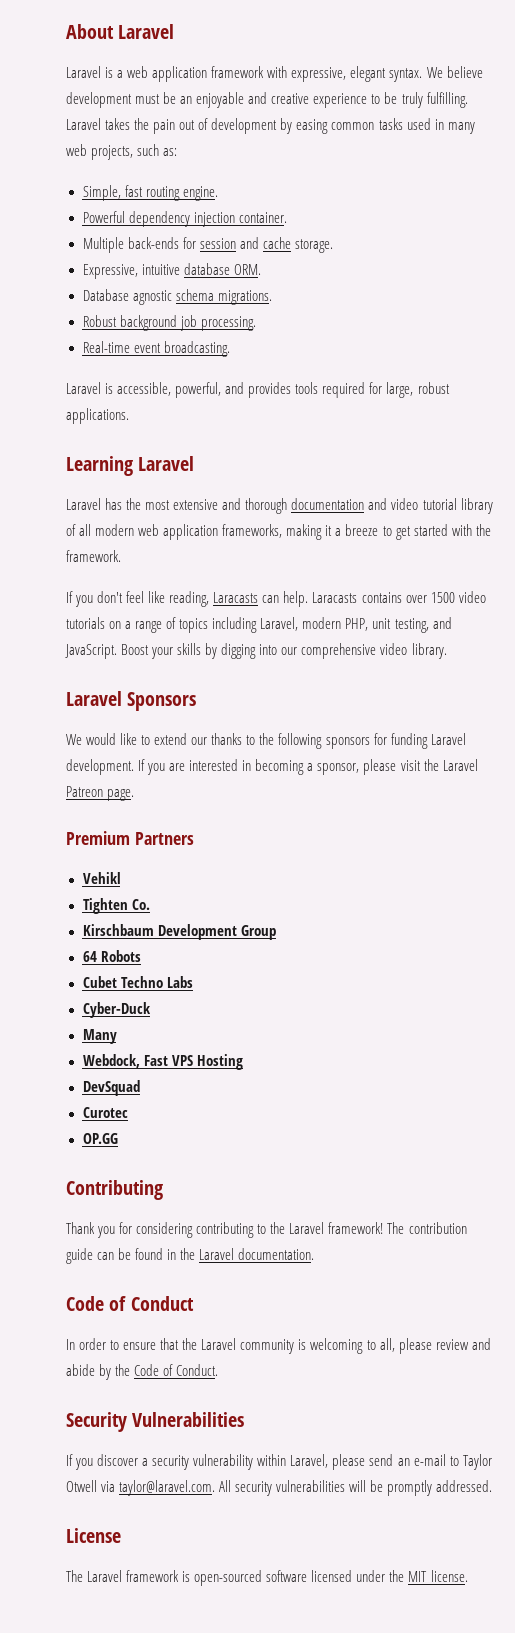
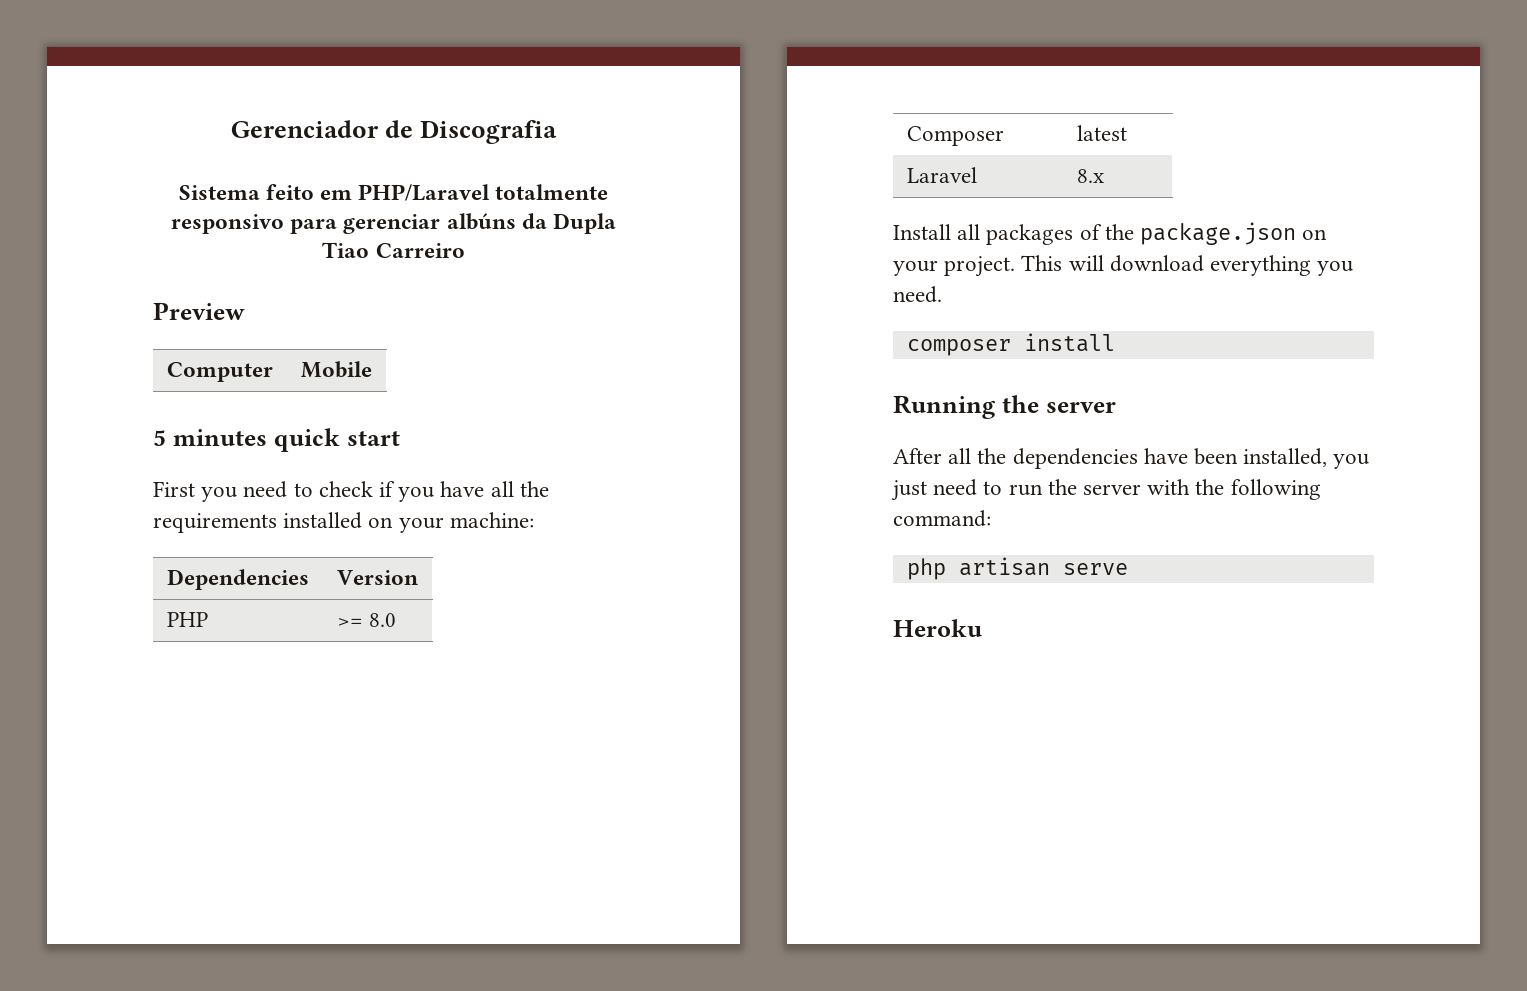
[66,24,175,39] [66,66,483,82] [66,92,468,108] [66,118,475,134] [66,144,178,160] [82,185,218,201] [82,211,287,227] [82,237,333,253] [82,263,261,279] [82,289,272,305] [82,315,256,331] [82,341,230,357] [66,382,450,398] [66,408,129,424] [66,456,195,476] [66,498,493,514] [66,524,491,540] [66,550,121,562] [66,591,486,607] [66,617,452,633] [65,643,447,659] [66,691,197,711] [66,733,466,749] [66,759,478,775] [66,786,135,801] [66,831,194,845] [82,872,121,884] [82,898,150,914] [82,924,276,940] [82,950,141,962] [82,976,193,988] [82,1002,151,1018] [82,1029,117,1044] [82,1054,243,1070] [82,1080,140,1096] [82,1107,128,1118] [82,1133,119,1144] [66,1180,163,1200] [66,1222,467,1238] [66,1248,315,1264] [66,1296,194,1311] [66,1338,491,1354] [66,1364,219,1380] [66,1412,245,1432] [66,1454,492,1470] [66,1480,493,1496] [66,1528,121,1543] [66,1570,468,1586] About Laravel // Laravel is a web application framework with expressive, elegant syntax. We believe development must be an enjoyable and creative experience to be truly fulfilling. Laravel takes the pain out of development by easing common tasks used in many web projects, such as: // Simple, fast routing engine. // Powerful dependency injection container. // Multiple back-ends for session and cache storage. // Expressive, intuitive database ORM. // Database agnostic schema migrations. // Robust background job processing. // Real-time event broadcasting. // Laravel is accessible, powerful, and provides tools required for large, robust applications. // Learning Laravel // Laravel has the most extensive and thorough documentation and video tutorial library of all modern web application frameworks, making it a breeze to get started with the framework. // If you don't feel like reading, Laracasts can help. Laracasts contains over 1500 video tutorials on a range of topics including Laravel, modern PHP, unit testing, and JavaScript. Boost your skills by digging into our comprehensive video library. // Laravel Sponsors // We would like to extend our thanks to the following sponsors for funding Laravel development. If you are interested in becoming a sponsor, please visit the Laravel Patreon page. // Premium Partners // Vehikl // Tighten Co. // Kirschbaum Development Group // 64 Robots // Cubet Techno Labs // Cyber-Duck // Many // Webdock, Fast VPS Hosting // DevSquad // Curotec // OP.GG // Contributing // Thank you for considering contributing to the Laravel framework! The contribution guide can be found in the Laravel documentation. // Code of Conduct // In order to ensure that the Laravel community is welcoming to all, please review and abide by the Code of Conduct. // Security Vulnerabilities // If you discover a security vulnerability within Laravel, please send an e-mail to Taylor Otwell via taylor@laravel.com. All security vulnerabilities will be promptly addressed. // License // The Laravel framework is open-sourced software licensed under the MIT license. -> [230,120,558,144] [178,184,609,201] [170,213,617,234] [322,242,465,258] [153,302,245,320] [166,362,273,382] [300,361,372,378] [153,428,400,452] [153,481,549,502] [153,512,534,533] [166,569,309,590] [336,570,418,585] [166,612,208,627] [336,613,396,627] [906,126,1004,146] [1076,125,1127,141] [906,167,977,183] [1076,169,1104,183] [893,222,1328,245] [893,255,1354,277] [893,286,942,303] [906,333,1115,356] [893,395,1116,419] [893,448,1370,469] [891,479,1321,501] [893,510,991,527] [906,557,1128,580] [893,619,982,637] Gerenciador de Discografia // Sistema feito em PHP/Laravel totalmente responsivo para gerenciar albúns da Dupla Tiao Carreiro // Preview // Computer | Mobile // 5 minutes quick start // First you need to check if you have all the requirements installed on your machine: // Dependencies | Version // PHP | >= 8.0 // Composer | latest // Laravel | 8.x // Install all packages of the package.json on your project. This will download everything you need. // composer install // Running the server // After all the dependencies have been installed, you just need to run the server with the following command: // php artisan serve // Heroku

